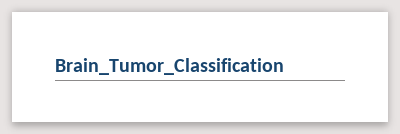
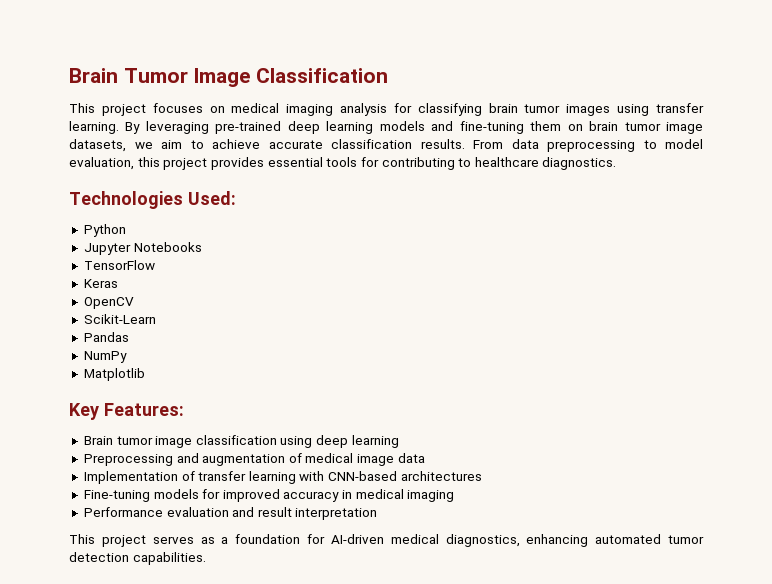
[55,58,284,75] Brain_Tumor_Classification -> [69,68,389,87] [69,103,704,116] [69,121,703,134] [69,139,703,152] [69,157,617,170] [69,191,236,209] [83,224,126,237] [83,242,202,255] [83,260,155,270] [83,279,118,288] [83,297,134,309] [83,314,156,324] [83,332,129,342] [83,351,127,363] [83,368,145,381] [69,403,184,420] [83,435,399,448] [83,453,425,466] [83,471,482,484] [83,489,455,502] [83,507,378,520] [69,534,704,547] [69,552,206,565] Brain Tumor Image Classification // This project focuses on medical imaging analysis for classifying brain tumor images using transfer learning. By leveraging pre-trained deep learning models and fine-tuning them on brain tumor image datasets, we aim to achieve accurate classification results. From data preprocessing to model evaluation, this project provides essential tools for contributing to healthcare diagnostics. // Technologies Used: // Python // Jupyter Notebooks // TensorFlow // Keras // OpenCV // Scikit-Learn // Pandas // NumPy // Matplotlib // Key Features: // Brain tumor image classification using deep learning // Preprocessing and augmentation of medical image data // Implementation of transfer learning with CNN-based architectures // Fine-tuning models for improved accuracy in medical imaging // Performance evaluation and result interpretation // This project serves as a foundation for AI-driven medical diagnostics, enhancing automated tumor detection capabilities.

